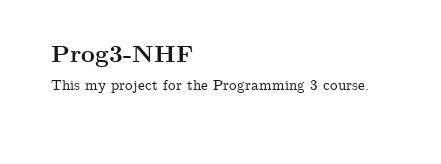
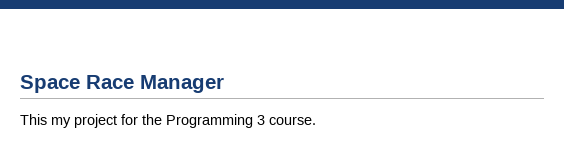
[51,45,193,67] Prog3-NHF -> [20,75,224,93] Space Race Manager

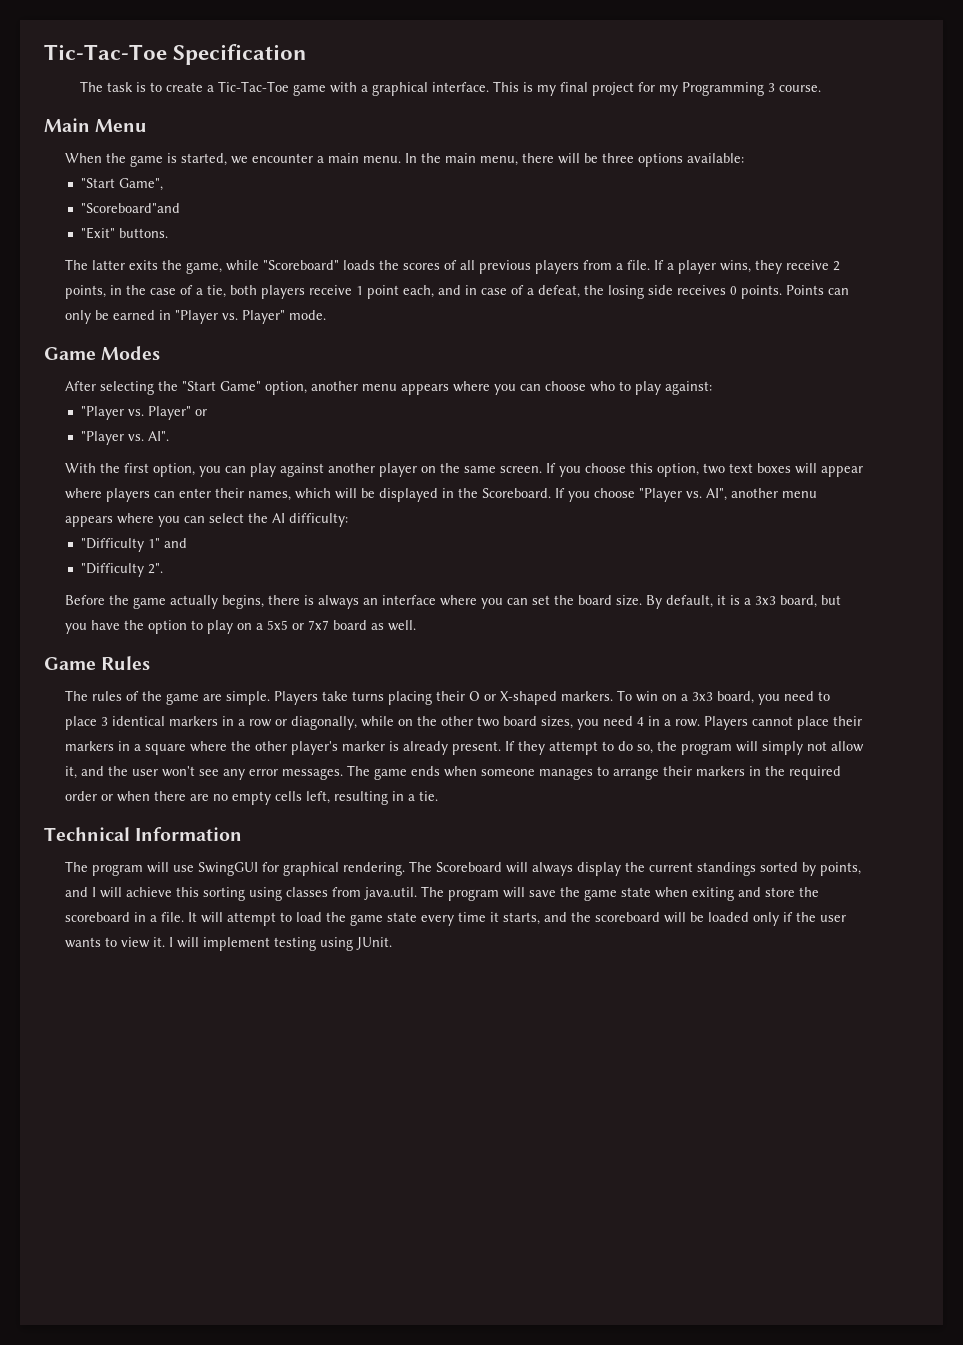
[20,75,224,93] [20,114,71,128] Space Race Manager // This my -> [44,44,308,65] [79,81,588,96] Tic-Tac-Toe Specification // The task is to create a Tic-Tac-Toe game with a graphical interface. This is my final
[142,114,162,125] the -> [658,85,678,96] my
(316, 120) none -> [44,118,148,132] [64,153,744,167] [80,178,163,191] [80,203,180,213] [80,227,168,239] [64,259,840,274] [64,285,849,299] [64,310,326,324] [44,346,161,360] [64,381,712,395] [80,406,207,420] [80,431,169,445] [64,463,863,477] [64,488,817,502] [64,513,348,527] [80,538,187,552] [80,563,163,577] [64,595,841,609] [64,620,416,634] [44,656,151,670] [64,690,830,705] [64,716,862,730] [64,741,864,755] [64,765,841,780] [64,791,438,805] [44,827,243,841] [64,861,861,876] [64,886,819,901] [64,912,846,926] [64,937,392,951] // Main Menu // When the game is started, we encounter a main menu. In the main menu, there will be three options available: // "Start Game", // "Scoreboard"and // "Exit" buttons. // The latter exits the game, while "Scoreboard" loads the scores of all previous players from a file. If a player wins, they receive 2 points, in the case of a tie, both players receive 1 point each, and in case of a defeat, the losing side receives 0 points. Points can only be earned in "Player vs. Player" mode. // Game Modes // After selecting the "Start Game" option, another menu appears where you can choose who to play against: // "Player vs. Player" or // "Player vs. AI". // With the first option, you can play against another player on the same screen. If you choose this option, two text boxes will appear where players can enter their names, which will be displayed in the Scoreboard. If you choose "Player vs. AI", another menu appears where you can select the AI difficulty: // "Difficulty 1" and // "Difficulty 2". // Before the game actually begins, there is always an interface where you can set the board size. By default, it is a 3x3 board, but you have the option to play on a 5x5 or 7x7 board as well. // Game Rules // The rules of the game are simple. Players take turns placing their O or X-shaped markers. To win on a 3x3 board, you need to place 3 identical markers in a row or diagonally, while on the other two board sizes, you need 4 in a row. Players cannot place their markers in a square where the other player's marker is already present. If they attempt to do so, the program will simply not allow it, and the user won't see any error messages. The game ends when someone manages to arrange their markers in the required order or when there are no empty cells left, resulting in a tie. // Technical Information // The program will use SwingGUI for graphical rendering. The Scoreboard will always display the current standings sorted by points, and I will achieve this sorting using classes from java.util. The program will save the game state when exiting and store the scoreboard in a file. It will attempt to load the game state every time it starts, and the scoreboard will be loaded only if the user wants to view it. I will implement testing using JUnit.

